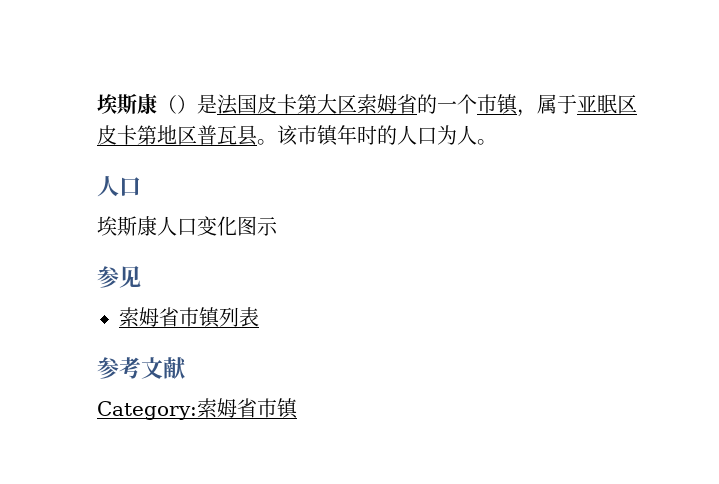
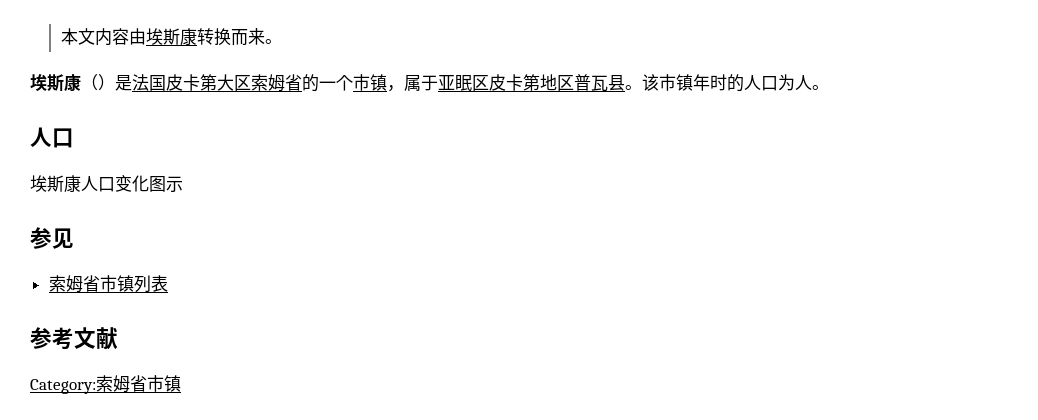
(97, 104) none -> [60,28,282,46] 本文内容由埃斯康转换而来。 //

